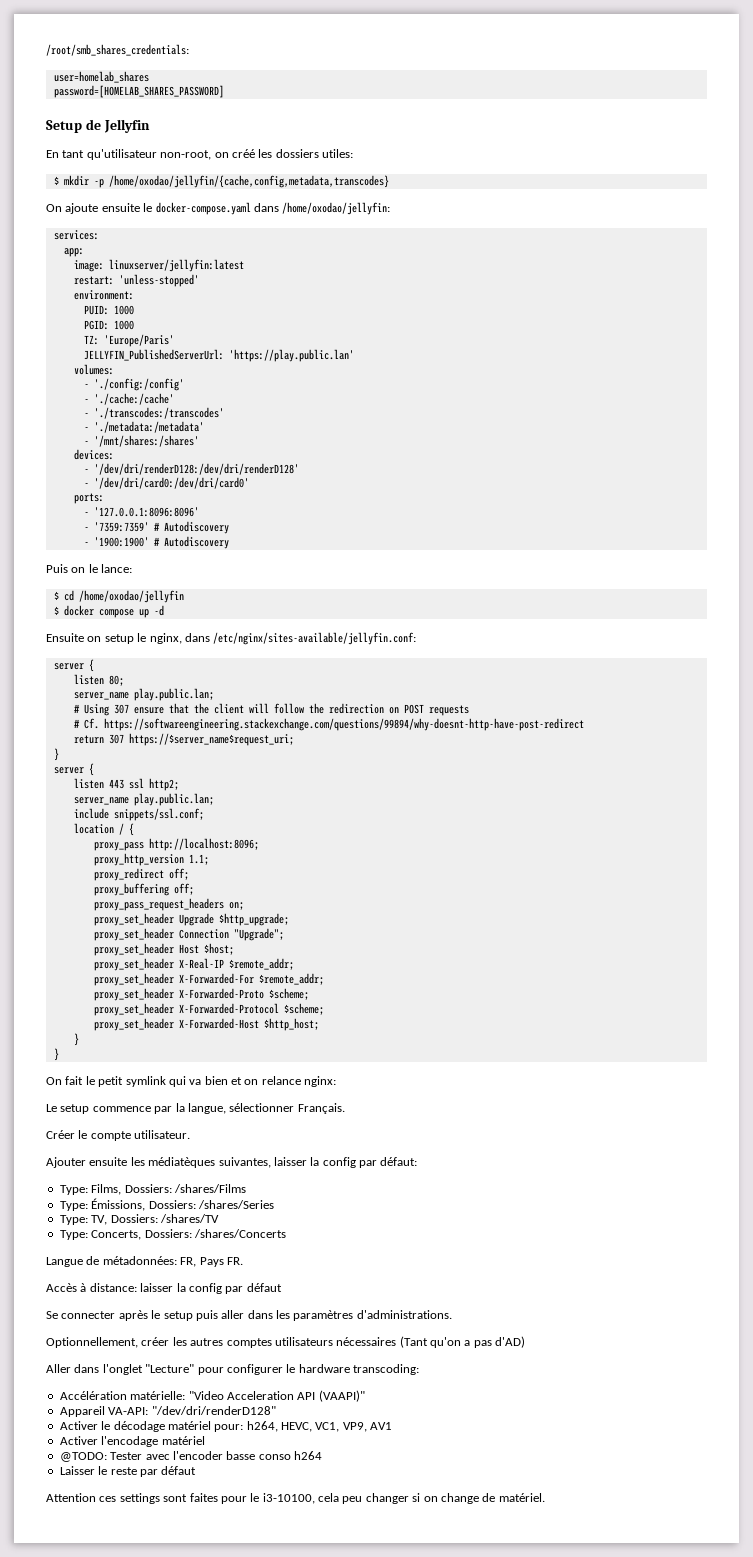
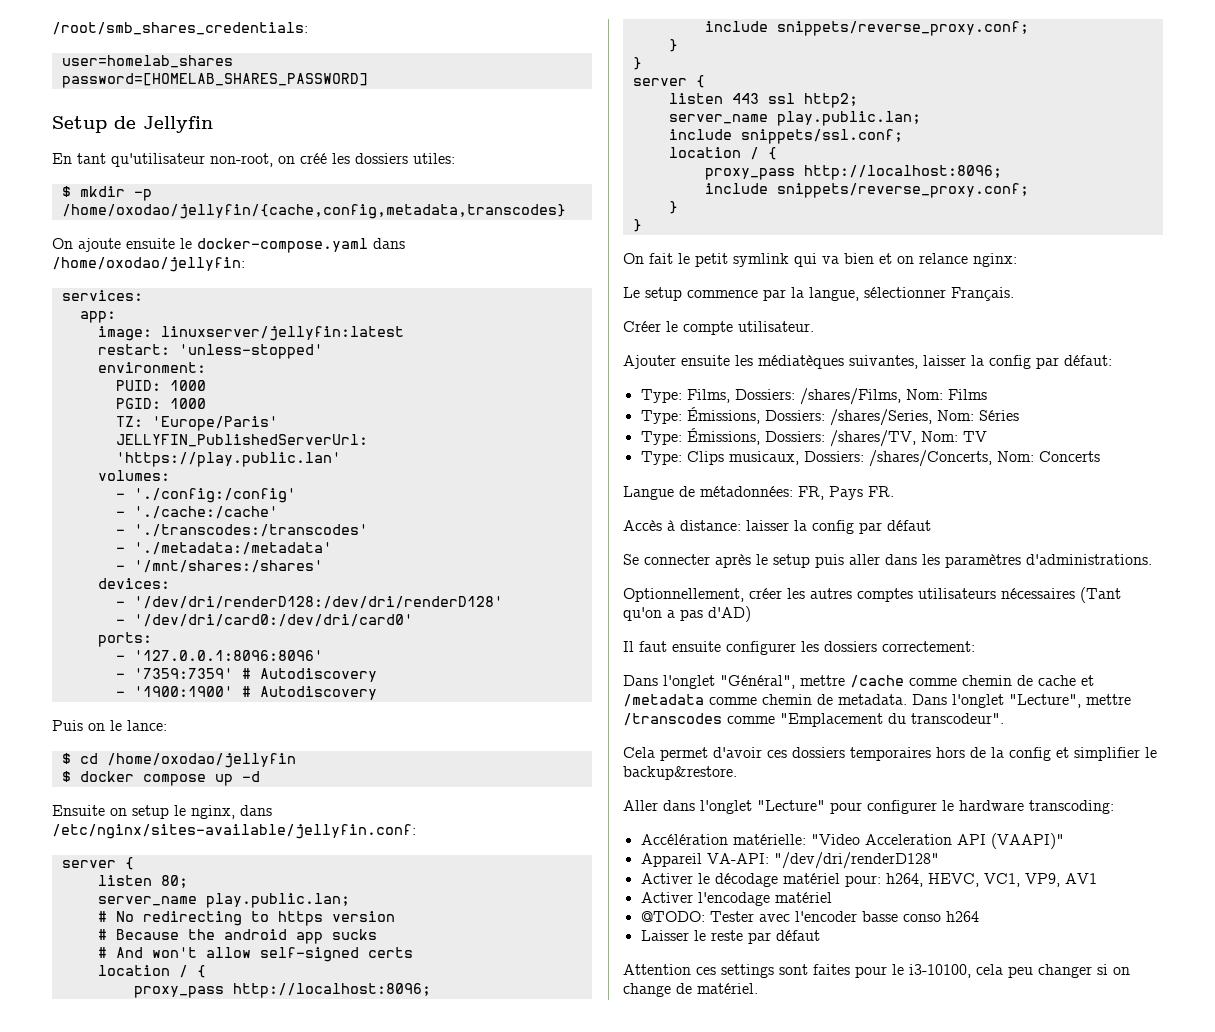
[83,703,469,716] [73,718,584,731] [73,733,294,746] Using 307 ensure that the client will follow the redirection on POST requests // # Cf. https://softwareengineering.stackexchange.com/questions/99894/why-doesnt-http-have-post-redirect // return 307 https://$server_name$request_uri; -> [115,911,395,926] [97,929,377,944] [97,947,413,962] [97,965,206,978] [133,983,431,998] [704,21,1029,36] [668,39,678,52] No redirecting to https version // # Because the android app sucks // # And won't allow self-signed certs // location / { // proxy_pass http://localhost:8096; // include snippets/reverse_proxy.conf; // }
[93,853,209,866] [93,868,189,881] [93,883,194,896] [93,898,244,911] [93,913,289,926] [93,928,284,941] [93,943,234,956] [93,958,294,971] [93,973,324,986] [93,988,309,1001] [93,1003,324,1016] [93,1018,319,1031] proxy_http_version 1.1; // proxy_redirect off; // proxy_buffering off; // proxy_pass_request_headers on; // proxy_set_header Upgrade $http_upgrade; // proxy_set_header Connection "Upgrade"; // proxy_set_header Host $host; // proxy_set_header X-Real-IP $remote_addr; // proxy_set_header X-Forwarded-For $remote_addr; // proxy_set_header X-Forwarded-Proto $scheme; // proxy_set_header X-Forwarded-Protocol $scheme; // proxy_set_header X-Forwarded-Host $http_host; -> [704,183,1029,198] include snippets/reverse_proxy.conf;
[173,1184,246,1193] [59,1198,274,1211] [59,1214,219,1225] [59,1229,286,1240] /shares/Films // Type: Émissions, Dossiers: /shares/Series // Type: TV, Dossiers: /shares/TV // Type: Concerts, Dossiers: /shares/Concerts -> [799,388,987,405] [640,407,1019,426] [640,428,987,447] [640,450,1100,467] /shares/Films, Nom: Films // Type: Émissions, Dossiers: /shares/Series, Nom: Séries // Type: Émissions, Dossiers: /shares/TV, Nom: TV // Type: Clips musicaux, Dossiers: /shares/Concerts, Nom: Concerts
(526, 1342) none -> [623,641,975,655] [623,675,1094,689] [623,694,1131,708] [623,713,1004,727] [623,747,1157,761] [623,766,737,780] // Il faut ensuite configurer les dossiers correctement: // Dans l'onglet "Général", mettre /cache comme chemin de cache et /metadata comme chemin de metadata. Dans l'onglet "Lecture", mettre /transcodes comme "Emplacement du transcodeur". // Cela permet d'avoir ces dossiers temporaires hors de la config et simplifier le backup&restore.

